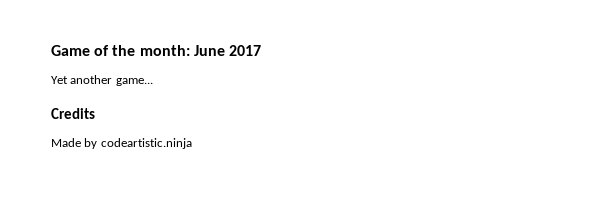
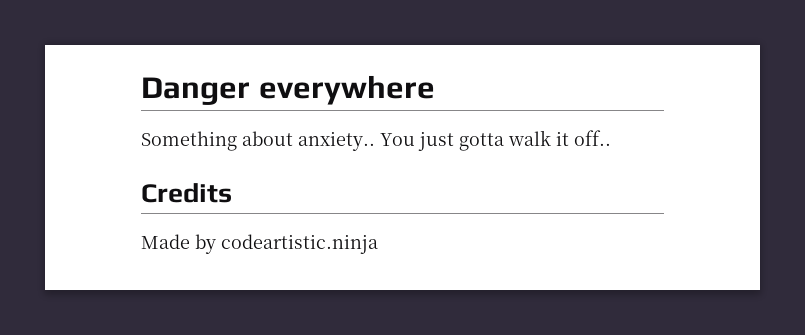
[51,45,261,56] [51,75,153,86] Game of the month: June 2017 // Yet another game... -> [141,75,435,105] [141,130,611,151] Danger everywhere // Something about anxiety.. You just gotta walk it off..

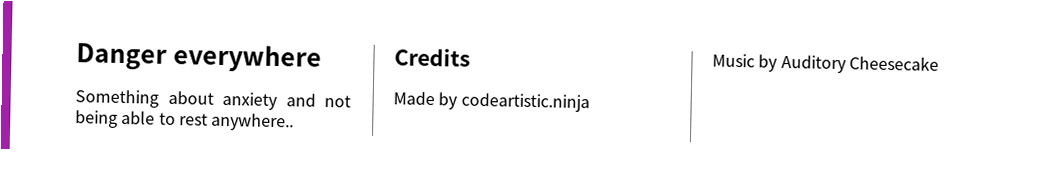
[298,130,611,151] anxiety.. You just gotta walk it off.. -> [222,91,351,111] [75,110,295,132] anxiety and not being able to rest anywhere..
(378, 244) none -> [712,53,939,74] // Music by Auditory Cheesecake

